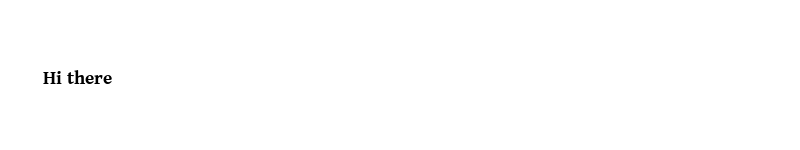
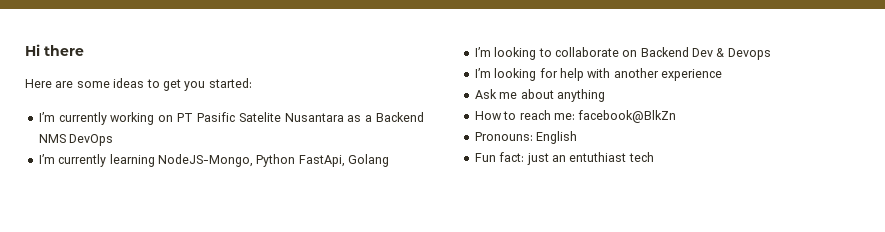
(112, 77) none -> [25,78,252,91] [38,112,424,125] [38,134,114,146] [38,154,389,167] [474,47,771,60] [474,68,722,81] [474,89,605,102] [474,110,677,123] [474,131,578,144] [474,152,654,165] // Here are some ideas to get you started: // I’m currently working on PT Pasific Satelite Nusantara as a Backend NMS DevOps // I’m currently learning NodeJS-Mongo, Python FastApi, Golang // I’m looking to collaborate on Backend Dev & Devops // I’m looking for help with another experience // Ask me about anything // How to reach me: facebook@BlkZn // Pronouns: English // Fun fact: just an entuthiast tech

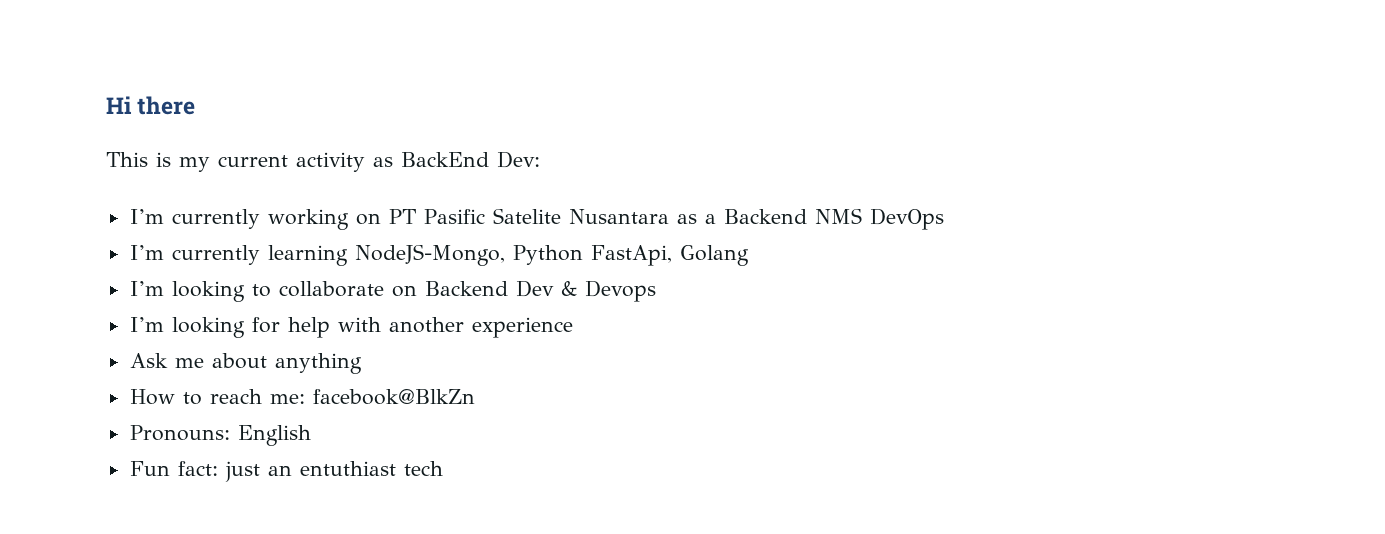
[25,78,252,91] Here are some ideas to get you started: -> [106,151,540,172] This is my current activity as BackEnd Dev:

